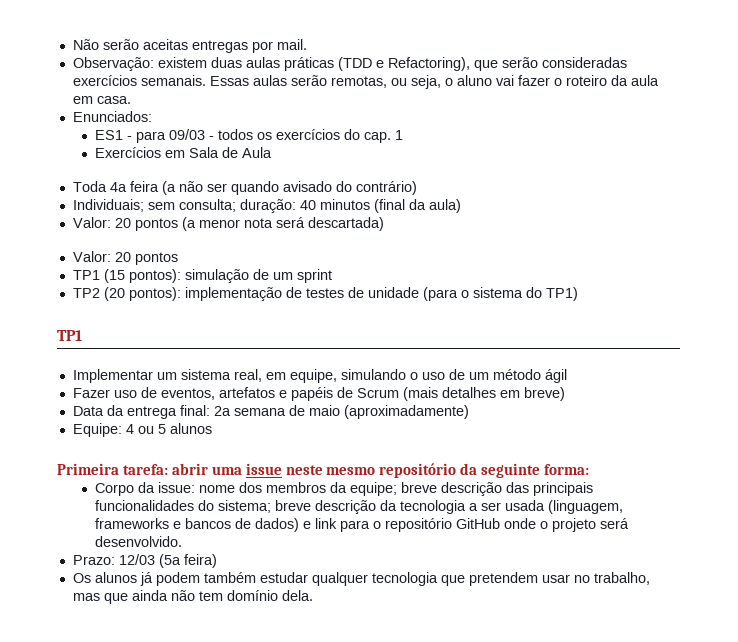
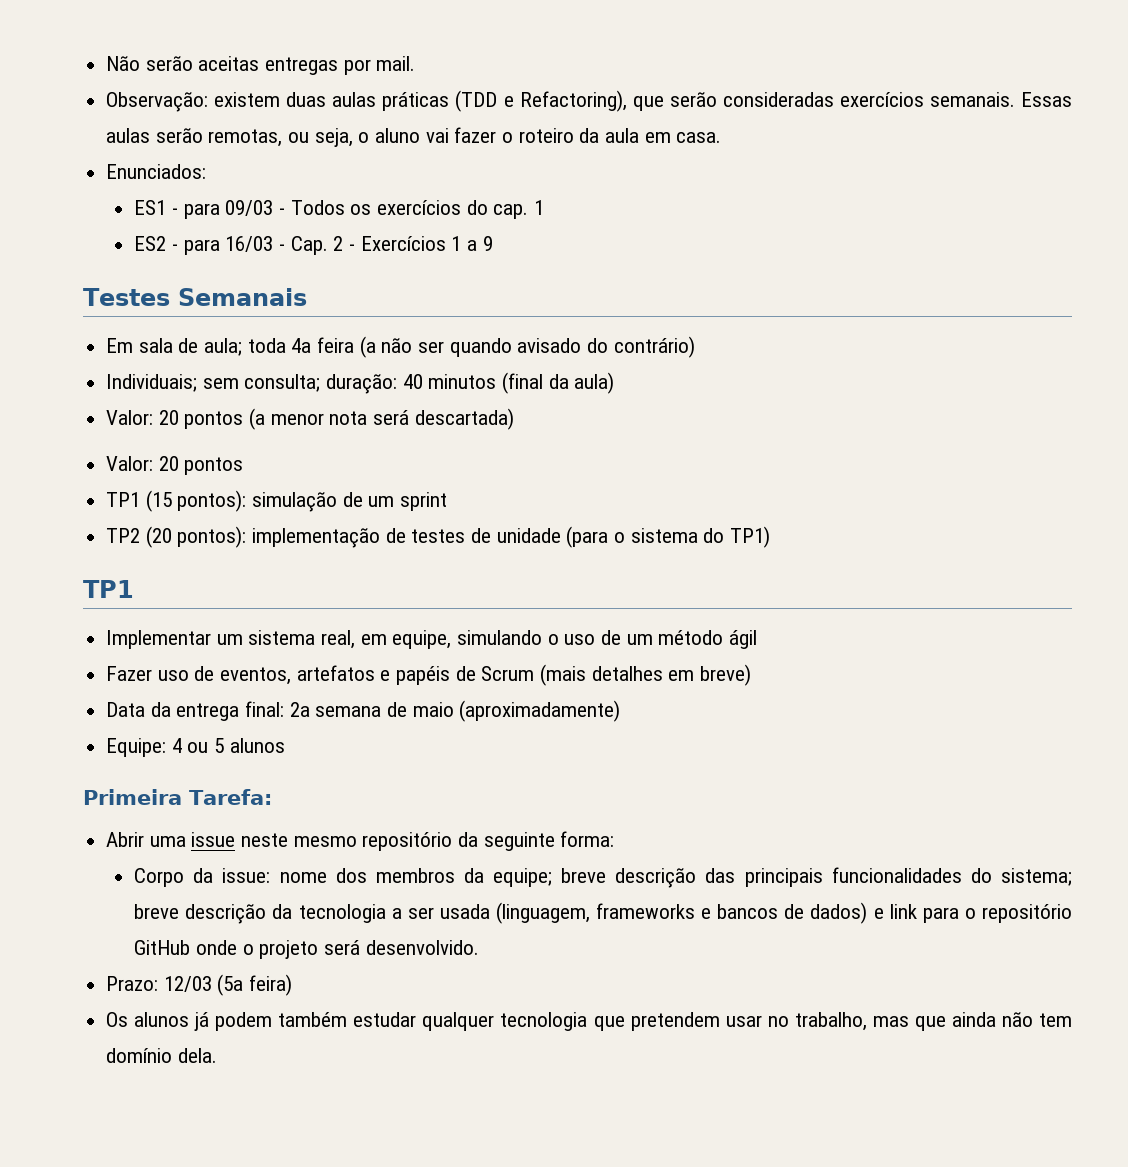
[217,129,253,140] todos -> [290,200,345,215] Todos
[94,147,272,158] [72,181,107,192] Exercícios em Sala de Aula // Toda -> [134,236,493,255] [83,288,307,306] [106,338,286,356] ES2 - para 16/03 - Cap. 2 - Exercícios 1 a 9 // Testes Semanais // Em sala de aula; toda
[122,463,208,475] tarefa: abrir -> [189,789,272,805] [106,832,145,847] Tarefa: // Abrir

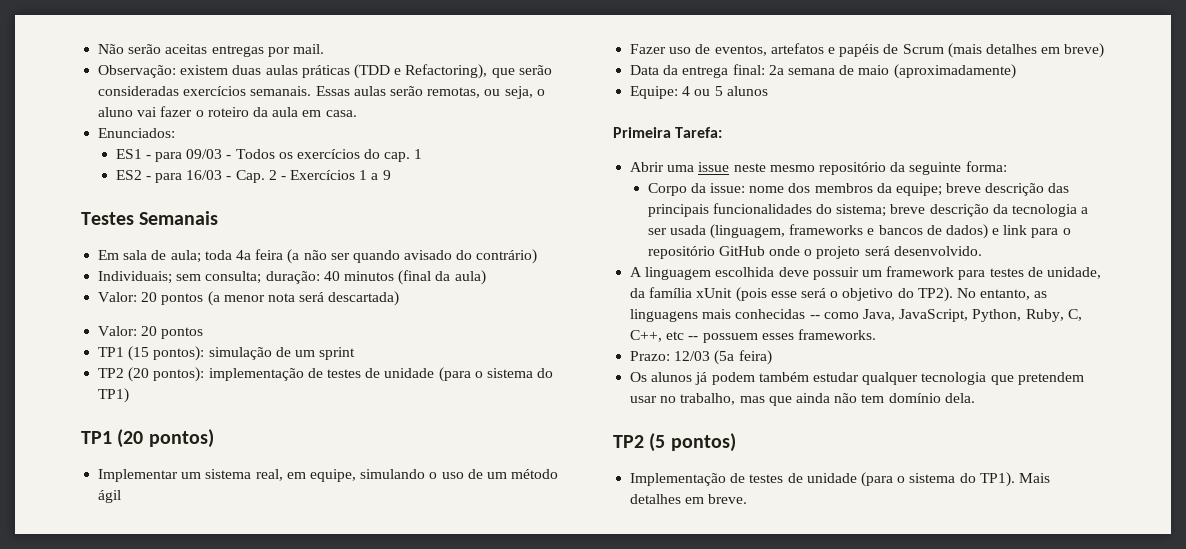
(134, 589) none -> [117,429,214,448] (20 pontos)
(479, 947) none -> [630,266,1101,280] [630,287,1048,302] [630,309,1082,322] [630,329,876,343] // A linguagem escolhida deve possuir um framework para testes de unidade, da família xUnit (pois esse será o objetivo do TP2). No entanto, as linguagens mais conhecidas -- como Java, JavaScript, Python, Ruby, C, C++, etc -- possuem esses frameworks.
(217, 1055) none -> [613,433,736,452] [630,472,1050,487] [630,494,748,504] // TP2 (5 pontos) // Implementação de testes de unidade (para o sistema do TP1). Mais detalhes em breve.

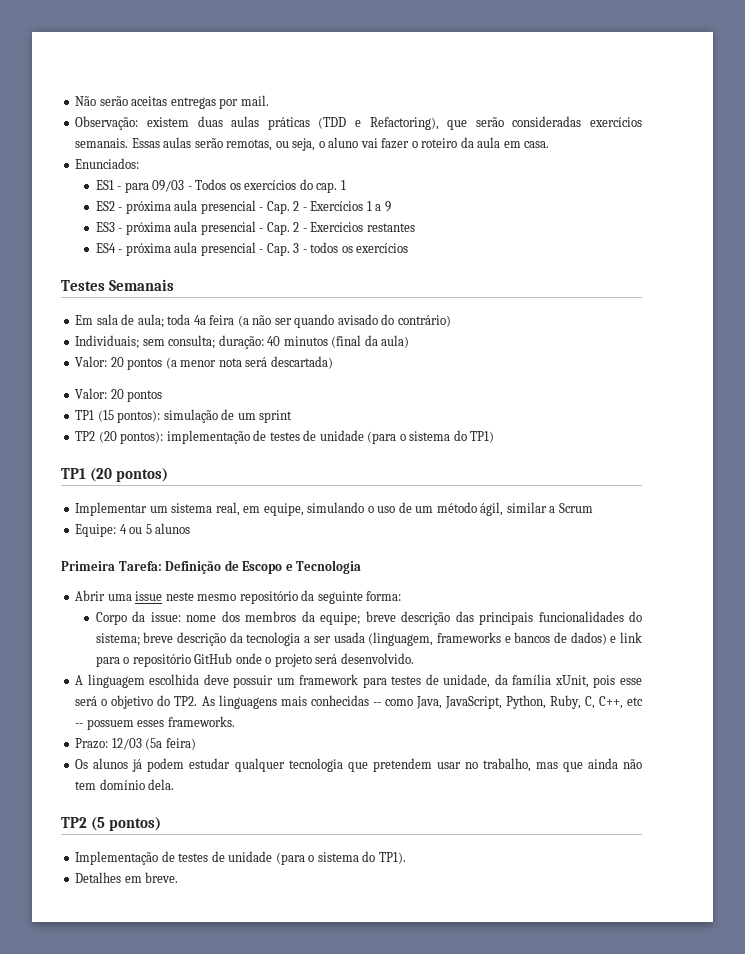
[154,170,223,183] para 16/03 -> [125,200,256,214] próxima aula presencial
(391, 175) none -> [95,221,415,235] [95,242,409,256] // ES3 - próxima aula presencial - Cap. 2 - Exercícios restantes // ES4 - próxima aula presencial - Cap. 3 - todos os exercícios
[98,490,122,503] [630,43,1105,58] [630,64,1016,79] ágil // Fazer uso de eventos, artefatos e papéis de Scrum (mais detalhes em breve) // Data da entrega final: 2a semana de maio (aproximadamente) -> [480,502,593,516] ágil, similar a Scrum
(723, 132) none -> [165,560,362,574] Definição de Escopo e Tecnologia
[696,287,767,302] xUnit (pois -> [554,675,616,688] xUnit, pois
[917,287,1048,302] TP2). No entanto, as -> [174,696,215,706] TP2. As
[758,372,809,382] também -> (185, 765) none
[1018,473,1050,483] [630,494,682,504] Mais detalhes -> [75,872,122,883] // Detalhes

